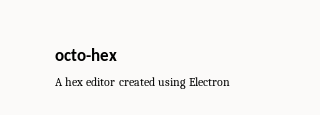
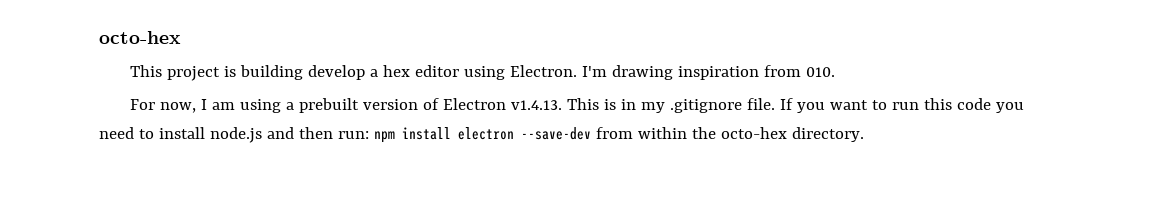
[55,77,231,89] A hex editor created using Electron -> [129,65,835,81] [129,98,1024,113] [99,127,864,143] This project is building develop a hex editor using Electron. I'm drawing inspiration from 010. // For now, I am using a prebuilt version of Electron v1.4.13. This is in my .gitignore file. If you want to run this code you need to install node.js and then run: npm install electron --save-dev from within the octo-hex directory.

